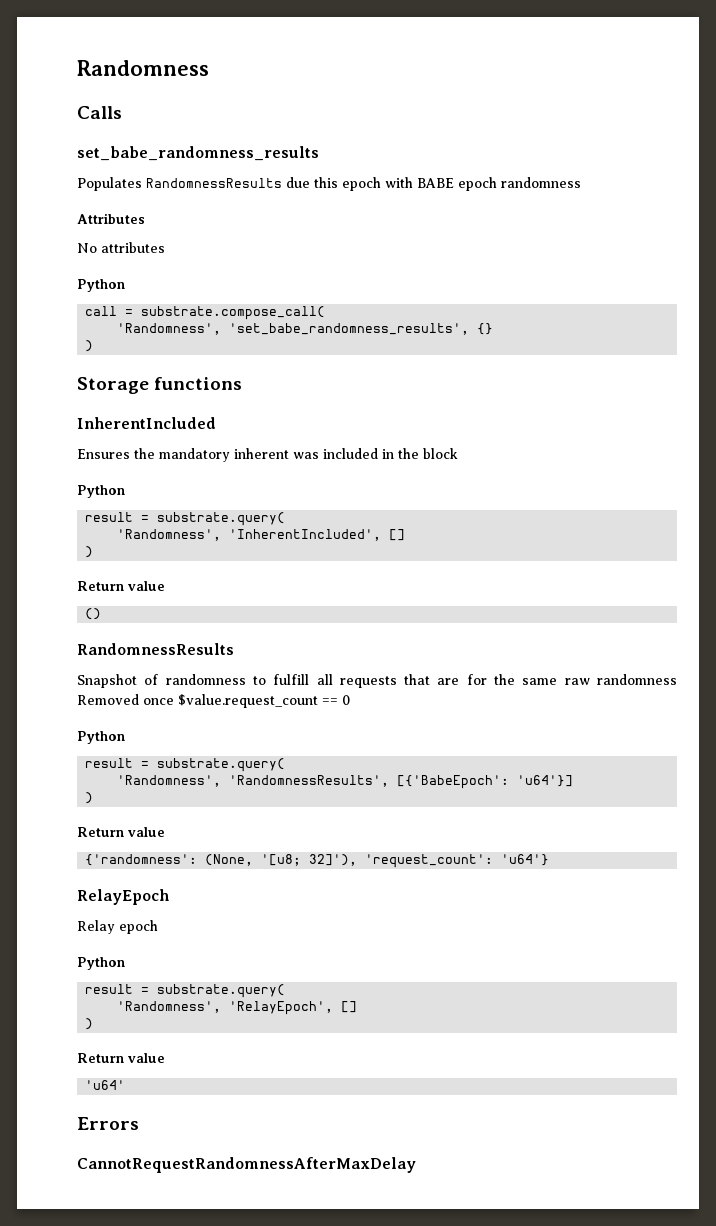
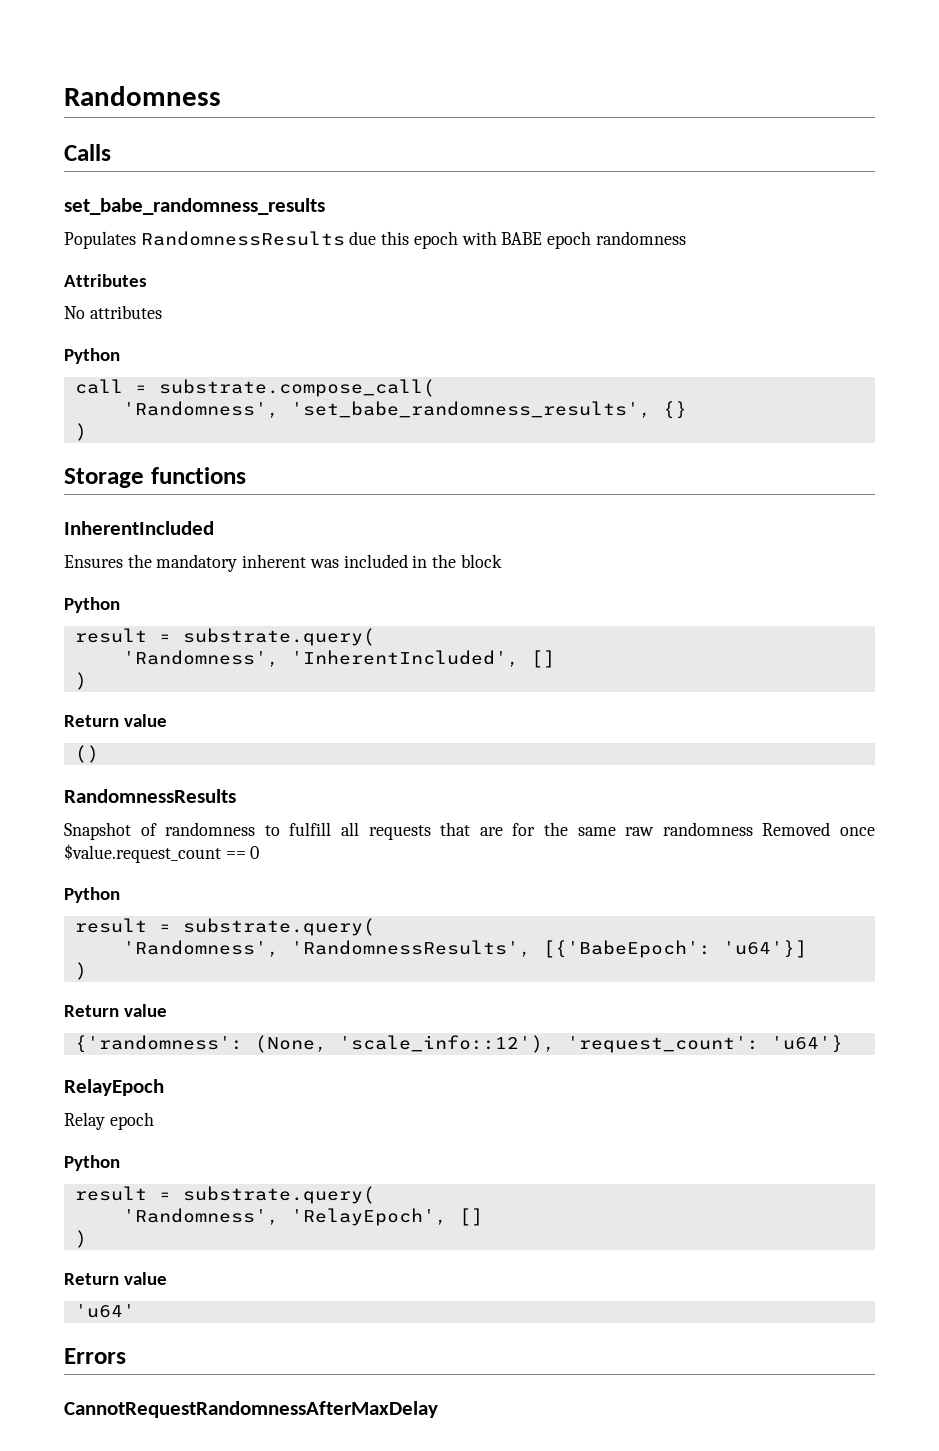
[261,854,358,866] '[u8; 32]'), -> [338,1035,555,1053] 'scale_info::12'),

